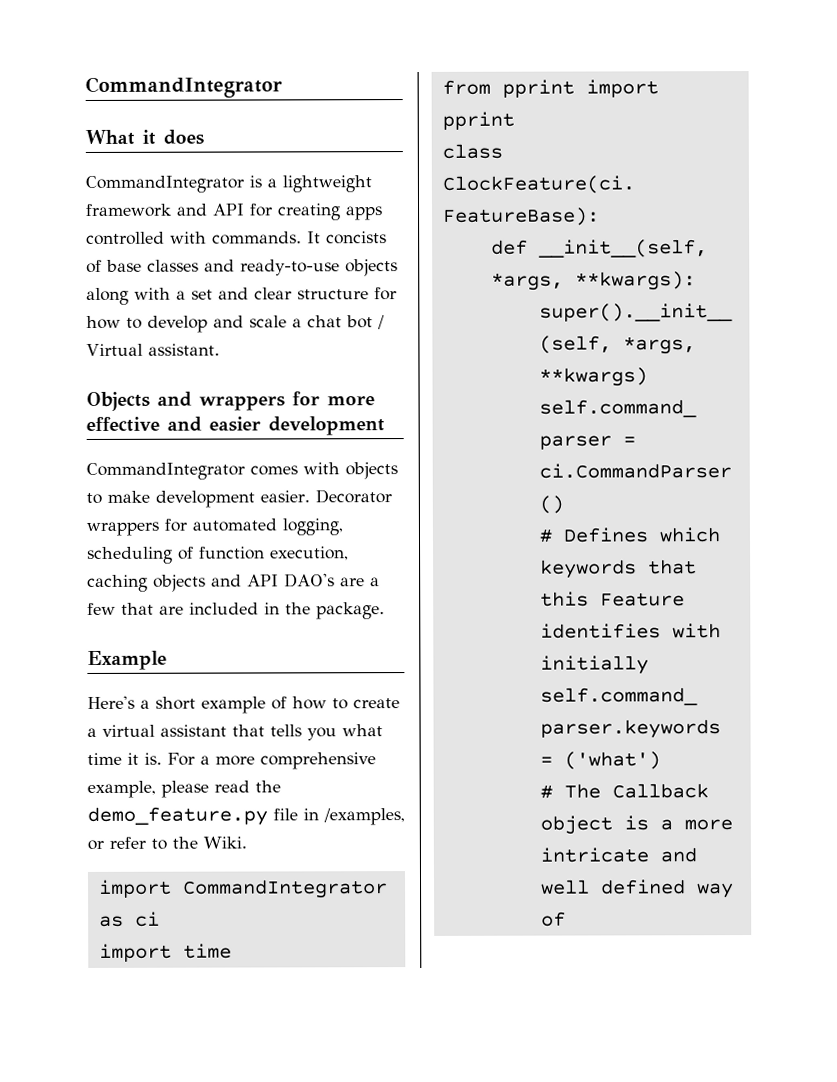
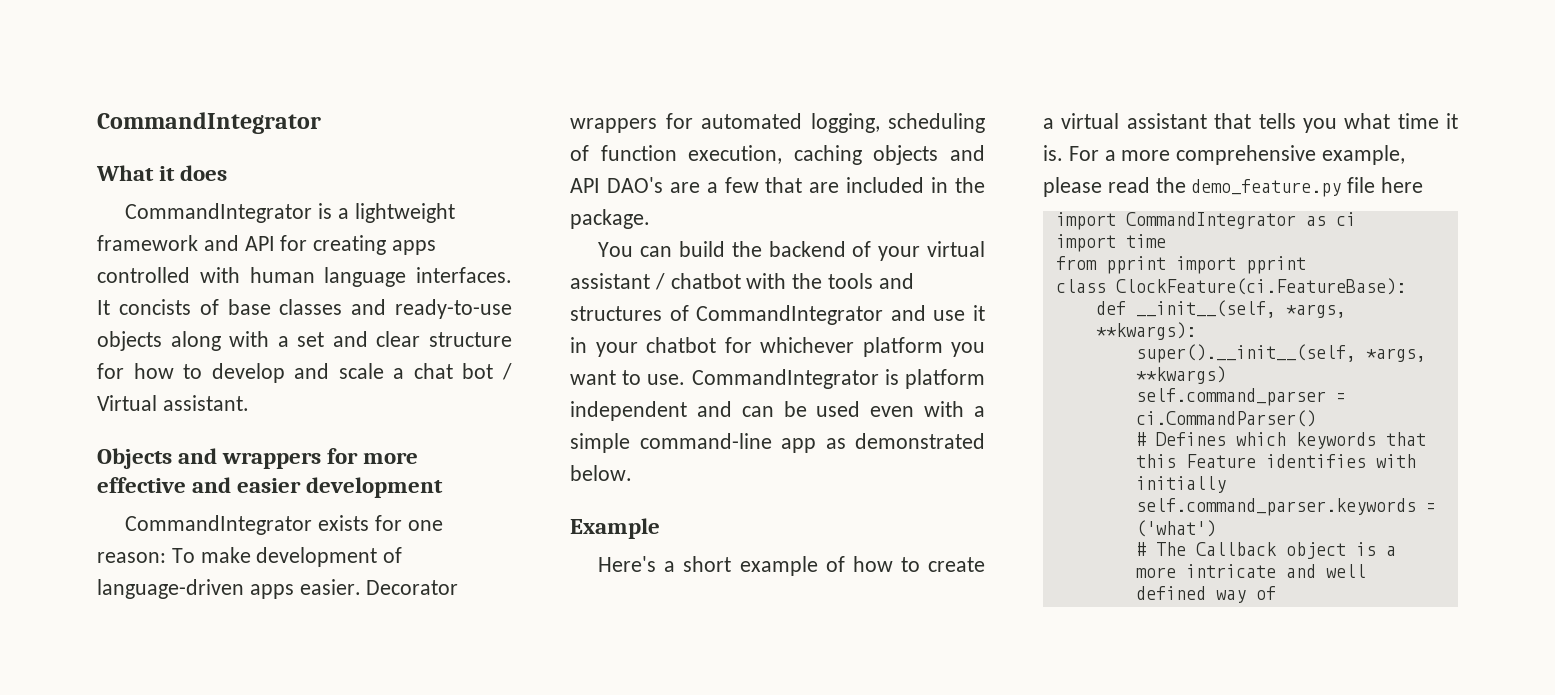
[212,231,302,245] commands. -> [249,267,512,287] human language interfaces.
[250,462,398,480] [86,490,255,508] comes with objects to make development -> [318,515,443,531] [97,547,403,567] [97,579,294,599] exists for one reason: To make development of language-driven apps
(385, 611) none -> [598,241,985,261] [570,273,914,290] [570,305,986,325] [570,337,985,357] [570,369,985,389] [570,401,985,421] [570,433,985,453] [570,465,632,481] // You can build the backend of your virtual assistant / chatbot with the tools and structures of CommandIntegrator and use it in your chatbot for whichever platform you want to use. CommandIntegrator is platform independent and can be used even with a simple command-line app as demonstrated below.
[303,808,405,826] [87,836,247,850] in /examples, or refer to the Wiki. -> [1381,177,1424,193] here

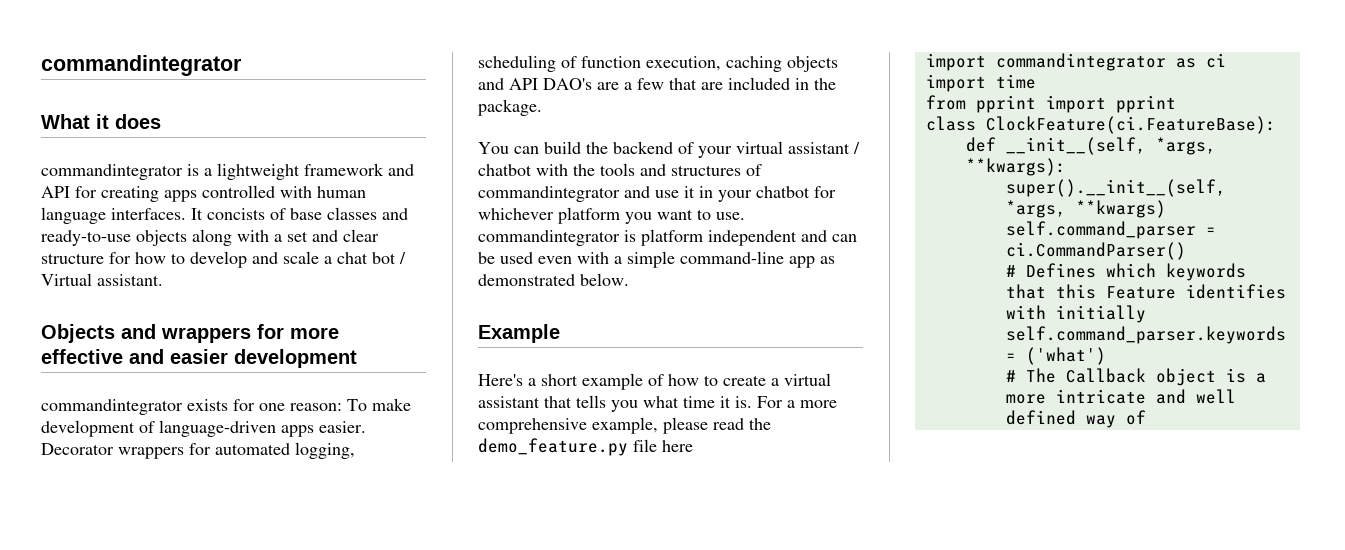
[97,112,321,134] CommandIntegrator -> [41,55,242,76] commandintegrator
[125,203,313,223] CommandIntegrator -> [41,164,183,180] commandintegrator
[125,515,313,535] CommandIntegrator -> [41,399,183,415] commandintegrator
[696,305,884,325] CommandIntegrator -> [478,186,620,202] commandintegrator
[691,369,879,389] CommandIntegrator -> [478,230,620,246] commandintegrator
[1125,212,1296,229] CommandIntegrator -> [995,53,1166,71] commandintegrator

